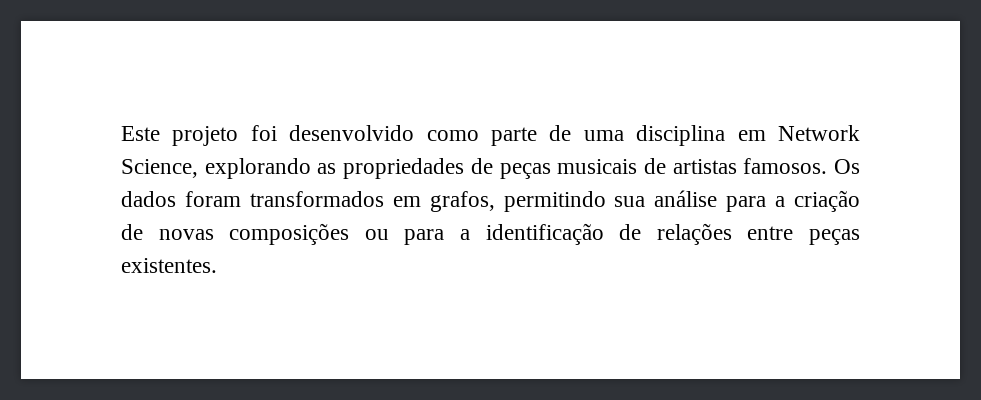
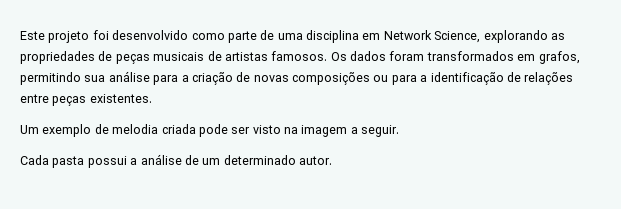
(217, 265) none -> [20,124,400,137] [20,154,332,168] // Um exemplo de melodia criada pode ser visto na imagem a seguir. // Cada pasta possui a análise de um determinado autor.

